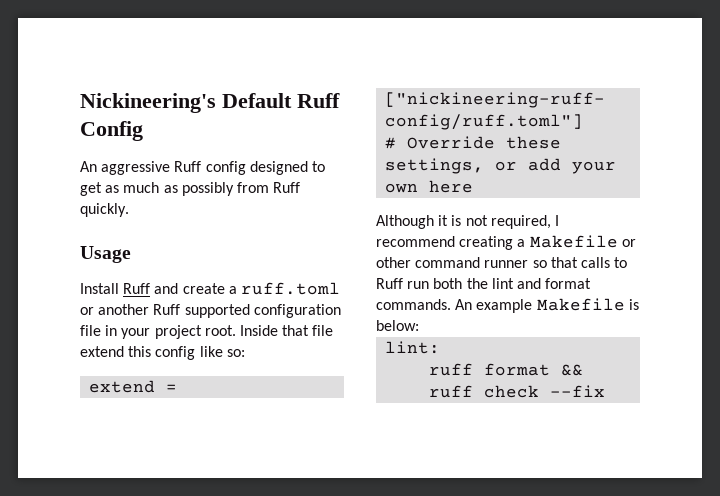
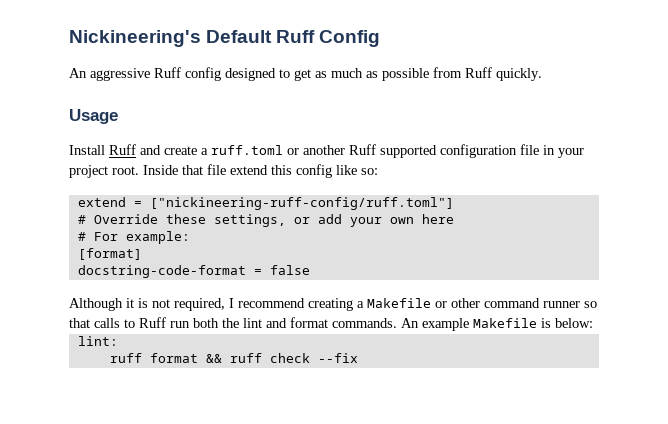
[181,182,234,196] possibly -> [382,68,429,81] possible
(474, 186) none -> [77,231,190,244] [77,248,142,260] [77,265,310,278] // # For example: // [format] // docstring-code-format = false

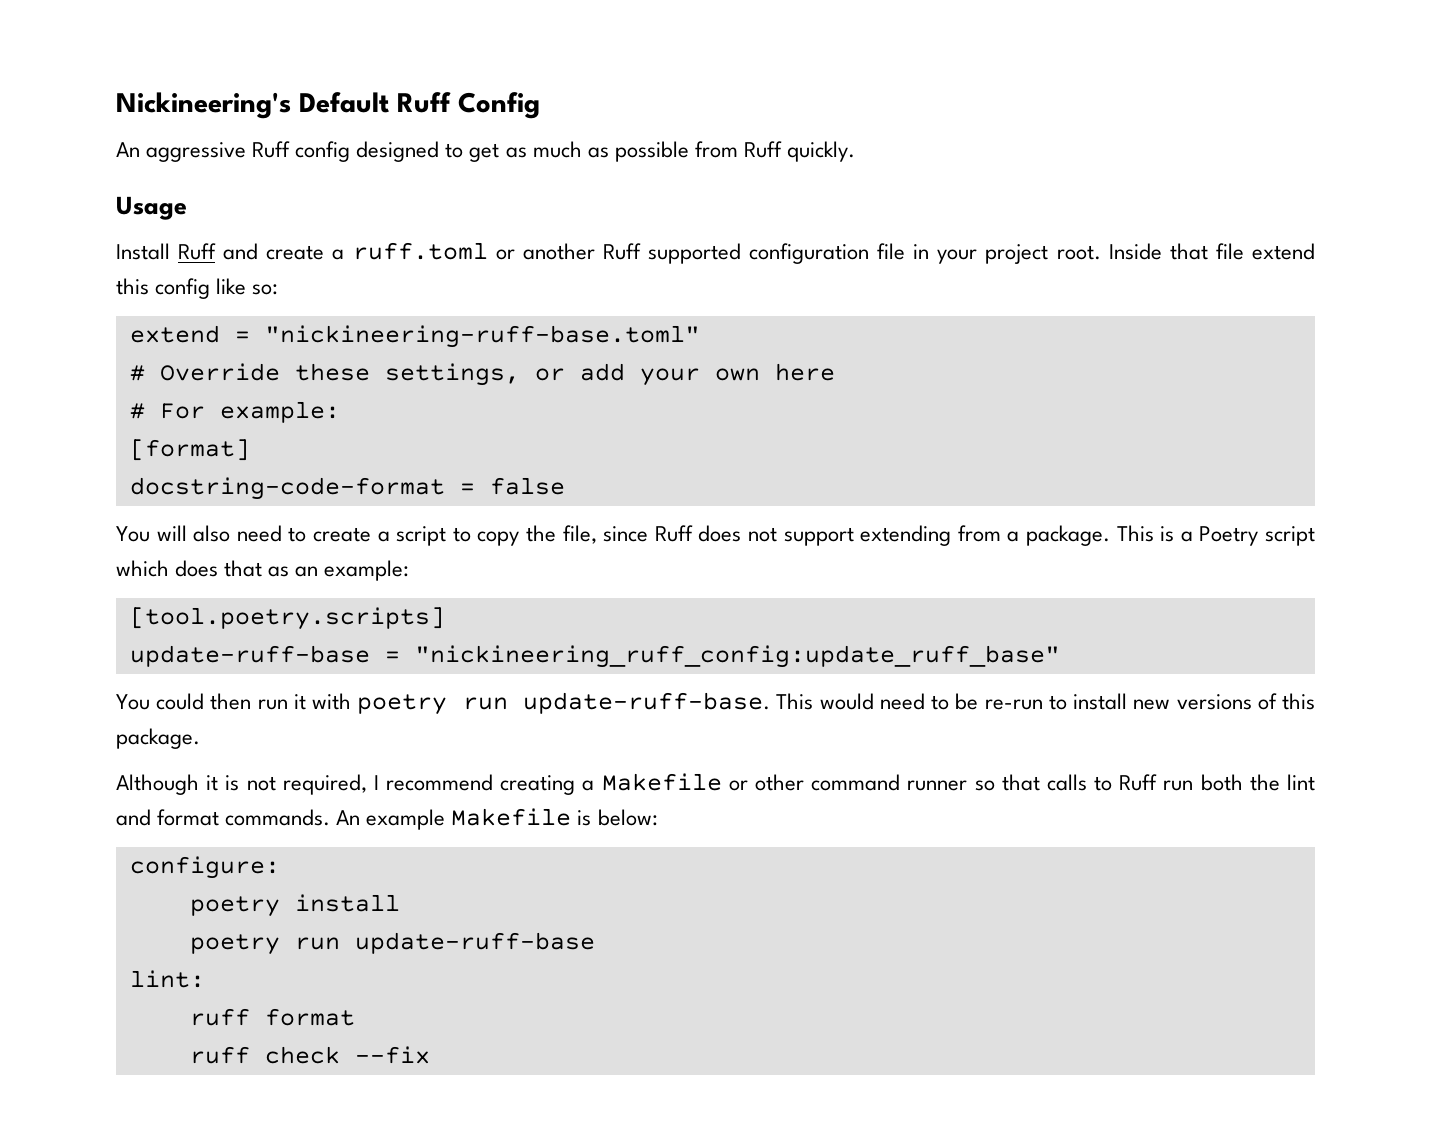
[149,197,454,210] ["nickineering-ruff-config/ruff.toml"] -> [264,325,700,348] "nickineering-ruff-base.toml"
(310, 270) none -> [116,525,1315,546] [116,560,410,581] [129,607,445,630] [129,645,1060,668] [116,692,1315,715] [116,728,200,749] // You will also need to create a script to copy the file, since Ruff does not support extending from a package. This is a Poetry script which does that as an example: // [tool.poetry.scripts] // update-ruff-base = "nickineering_ruff_config:update_ruff_base" // You could then run it with poetry run update-ruff-base. This would need to be re-run to install new versions of this package.
(593, 323) none -> [129,856,280,879] [189,894,400,917] [189,932,595,955] // configure: // poetry install // poetry run update-ruff-base
[205,354,222,363] && -> (355, 1017) //

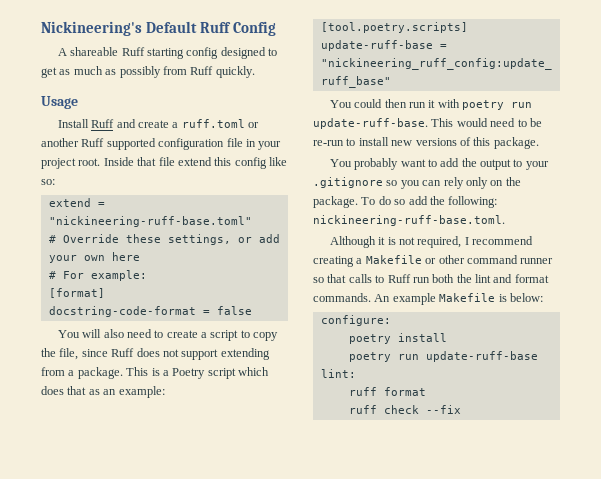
[116,141,291,162] An aggressive Ruff -> [57,47,184,59] A shareable Ruff starting
[614,141,689,162] possible -> [119,66,161,78] possibly
(200, 738) none -> [329,158,549,170] [313,177,521,189] [313,196,498,208] [313,215,505,226] // You probably want to add the output to your .gitignore so you can rely only on the package. To do so add the following: nickineering-ruff-base.toml.

